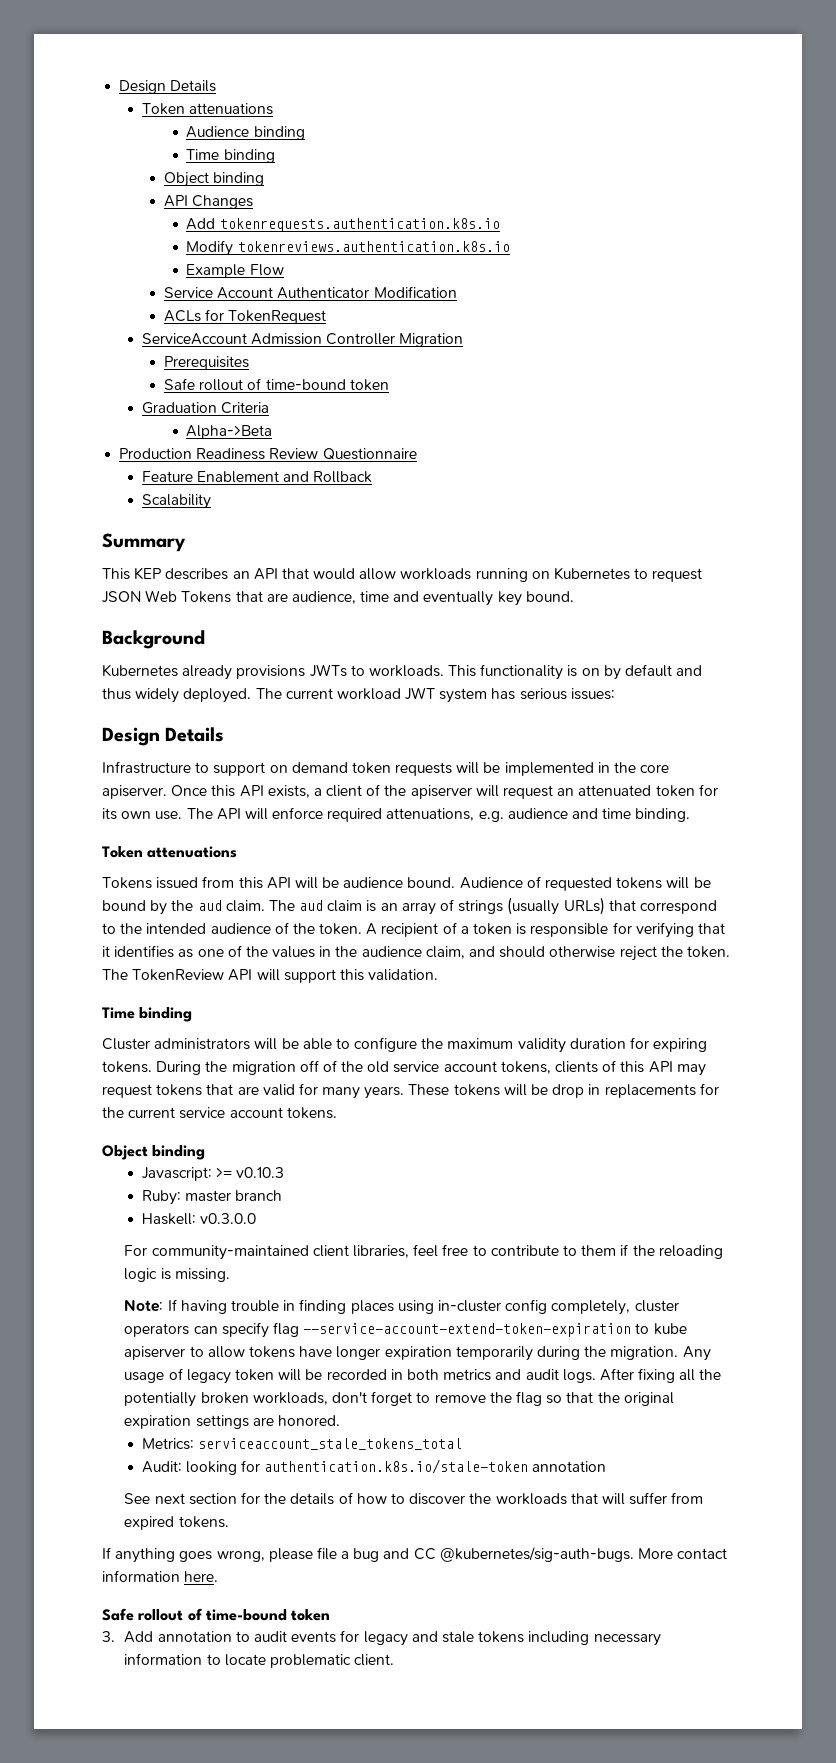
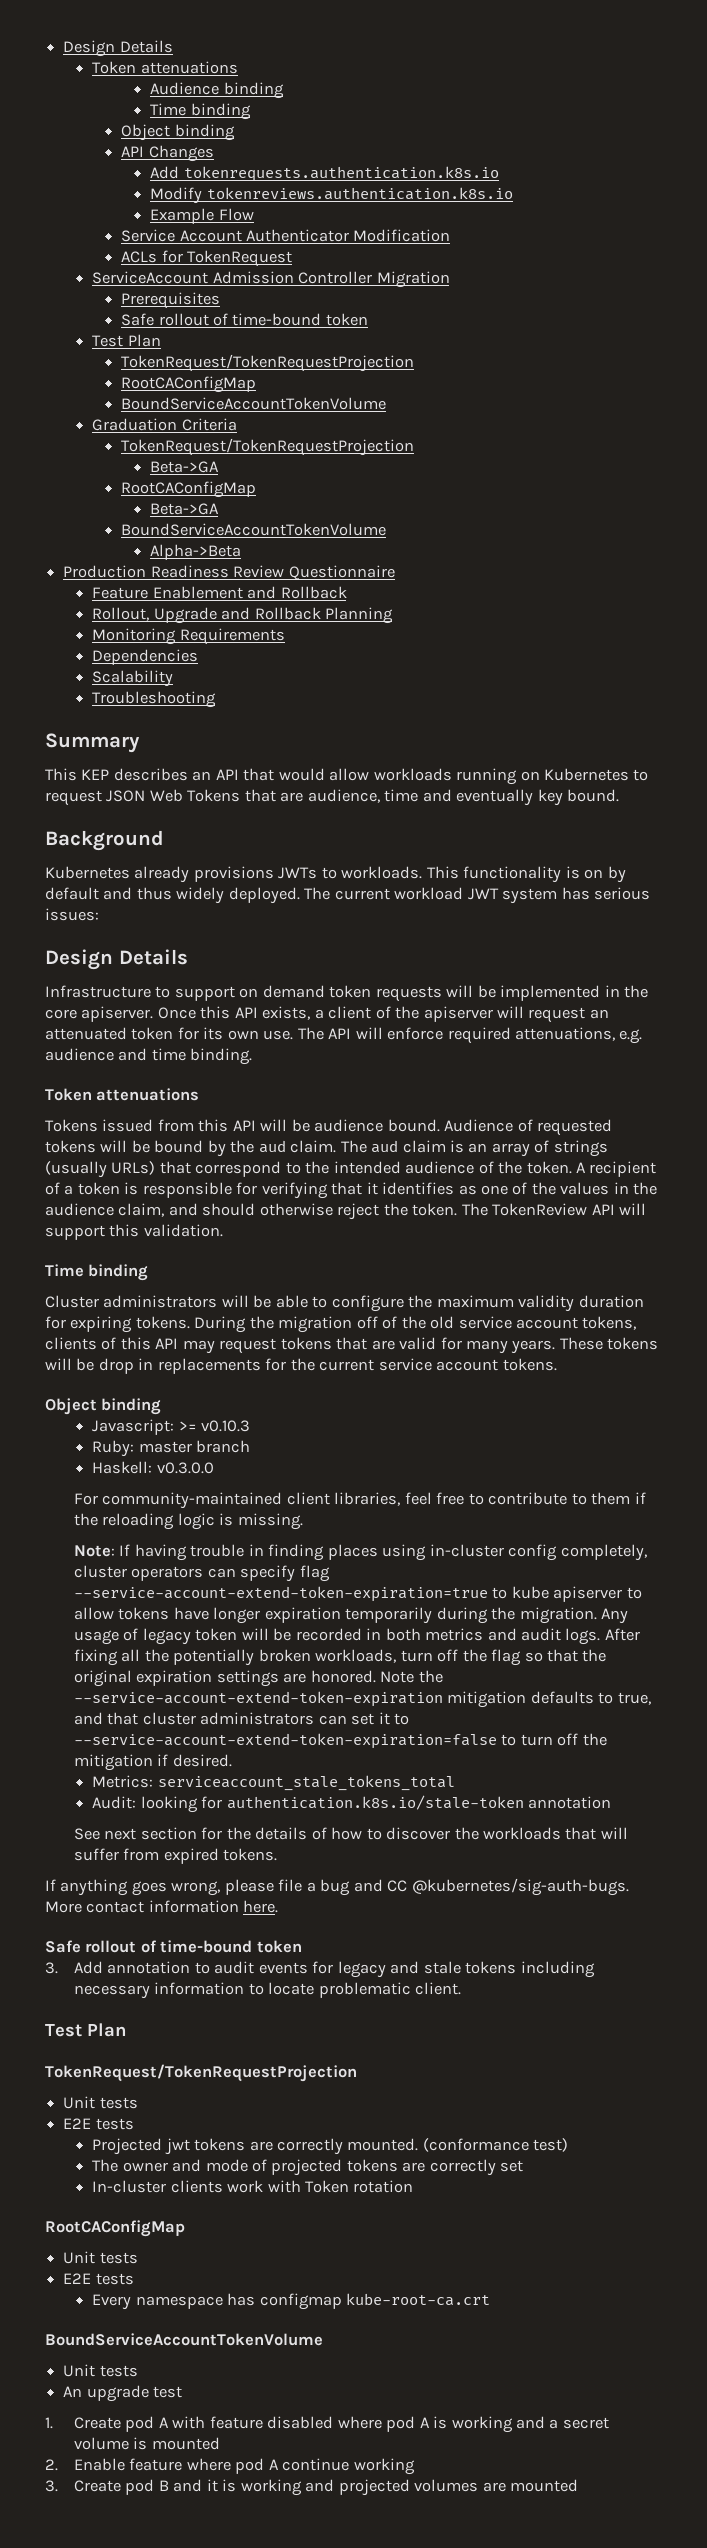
[141,402,269,414] Graduation Criteria -> [92,334,161,347] [121,354,415,372] [121,376,257,393] [121,397,387,410] [92,418,237,431] [121,438,415,456] [150,461,220,473] [121,481,257,498] [150,503,220,515] [121,523,387,536] Test Plan // TokenRequest/TokenRequestProjection // RootCAConfigMap // BoundServiceAccountTokenVolume // Graduation Criteria // TokenRequest/TokenRequestProjection // Beta->GA // RootCAConfigMap // Beta->GA // BoundServiceAccountTokenVolume
(373, 477) none -> [92,607,393,624] [92,628,285,645] [92,649,199,665] // Rollout, Upgrade and Rollback Planning // Monitoring Requirements // Dependencies
(211, 501) none -> [92,691,217,708] // Troubleshooting
[303,1323,632,1337] --service-account-extend-token-expiration -> [73,1586,488,1602] --service-account-extend-token-expiration=true
[332,1391,486,1406] don't forget to remove -> [400,1649,459,1662] turn off
(341, 1420) none -> [380,1670,443,1683] [73,1691,651,1708] [73,1712,410,1725] [73,1733,607,1749] [73,1754,232,1771] Note the --service-account-extend-token-expiration mitigation defaults to true, and that cluster administrators can set it to --service-account-extend-token-expiration=false to turn off the mitigation if desired.
(395, 1660) none -> [45,2023,127,2037] [45,2064,357,2082] [63,2096,138,2109] [63,2118,134,2130] [92,2138,569,2155] [92,2159,524,2176] [92,2180,414,2193] [45,2220,185,2237] [63,2251,138,2264] [63,2273,134,2285] [92,2293,490,2310] [45,2333,323,2346] [63,2364,138,2377] [63,2385,183,2402] [45,2416,609,2433] [73,2437,220,2450] [45,2458,415,2475] [45,2479,578,2496] // Test Plan // TokenRequest/TokenRequestProjection // Unit tests // E2E tests // Projected jwt tokens are correctly mounted. (conformance test) // The owner and mode of projected tokens are correctly set // In-cluster clients work with Token rotation // RootCAConfigMap // Unit tests // E2E tests // Every namespace has configmap kube-root-ca.crt // BoundServiceAccountTokenVolume // Unit tests // An upgrade test // 1. Create pod A with feature disabled where pod A is working and a secret volume is mounted // 2. Enable feature where pod A continue working // 3. Create pod B and it is working and projected volumes are mounted

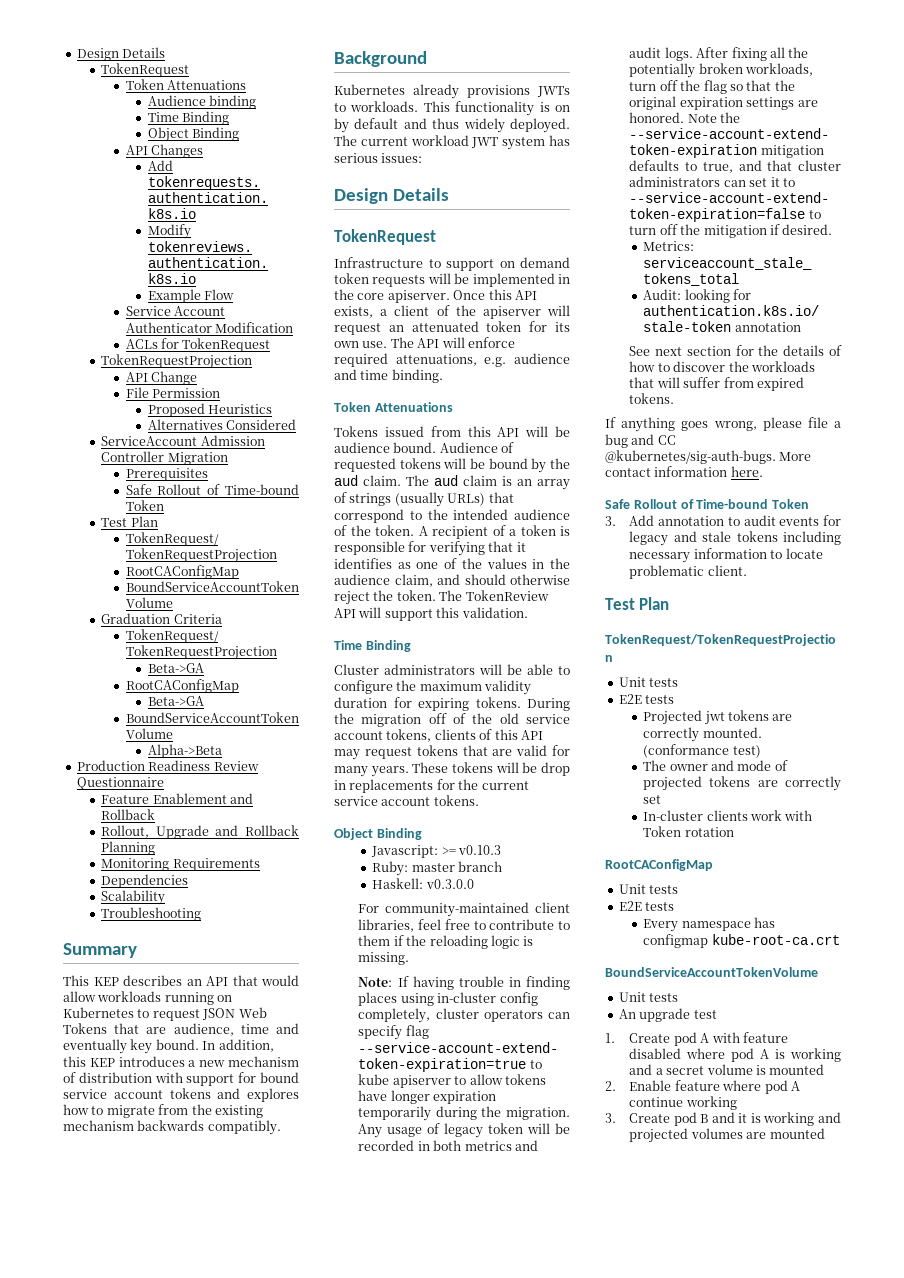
[63,40,173,57] [92,61,238,74] Design Details // Token attenuations -> [76,47,166,61] [101,63,190,77] [125,79,246,90] Design Details // TokenRequest // Token Attenuations
[190,103,251,120] [121,124,235,141] binding // Object binding -> [181,111,229,125] [147,127,239,142] Binding // Object Binding
(293, 258) none -> [101,354,253,369] [125,371,197,385] [125,387,220,398] [147,403,272,417] [147,419,296,430] // TokenRequestProjection // API Change // File Permission // Proposed Heuristics // Alternatives Considered
[158,313,368,326] rollout of time-bound token -> [157,484,299,495] [125,500,164,511] Rollout of Time-bound Token
(620, 795) none -> [202,1039,274,1052] [63,1056,299,1067] [63,1072,299,1086] [63,1088,299,1102] [63,1104,263,1118] [63,1120,281,1135] In addition, this KEP introduces a new mechanism of distribution with support for bound service account tokens and explores how to migrate from the existing mechanism backwards compatibly.
(188, 957) none -> [334,229,436,245] // TokenRequest
[96,1088,200,1101] attenuations -> [374,402,453,412] Attenuations
[88,1264,149,1281] binding -> [365,640,411,652] Binding
[101,1398,162,1415] binding -> [376,828,422,840] Binding
[85,1940,302,1953] rollout of time-bound token -> [633,499,810,509] Rollout of Time-bound Token

